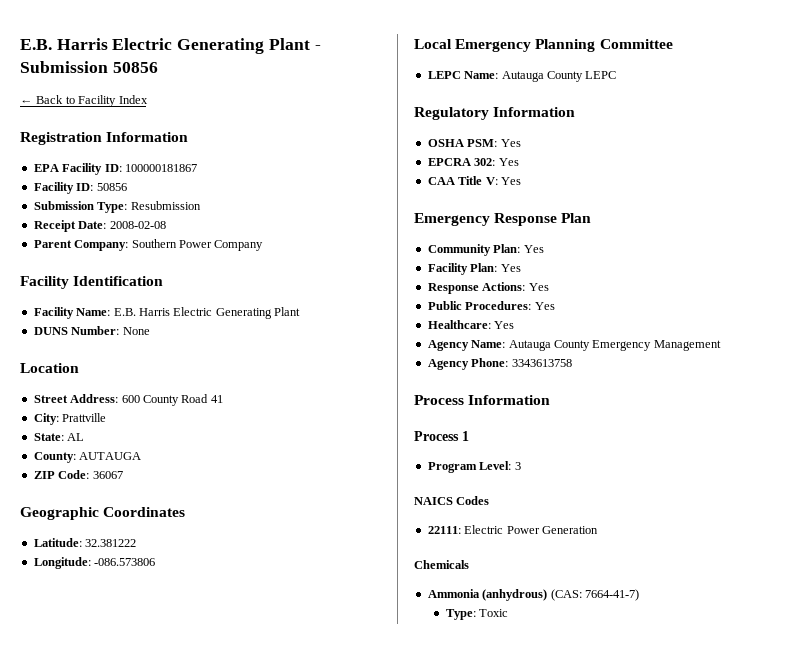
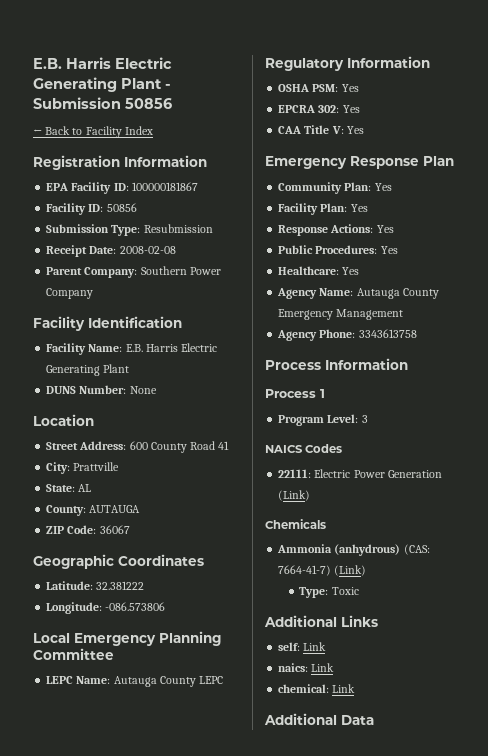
(598, 530) none -> [278,490,311,501] (Link)
(639, 595) none -> [334,565,367,576] (Link)
(508, 613) none -> [264,615,378,627] [278,642,327,651] [278,663,335,672] [278,684,356,693] [264,713,374,725] // Additional Links // self: Link // naics: Link // chemical: Link // Additional Data

